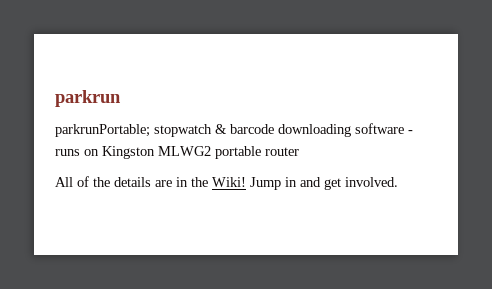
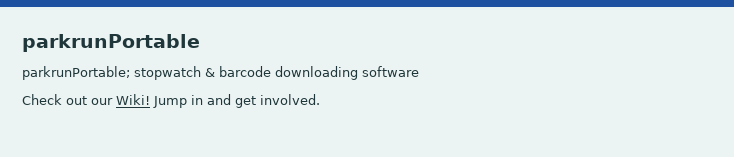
[55,90,121,107] parkrun -> [22,34,200,52] parkrunPortable
[408,130,413,134] [55,146,299,159] [55,176,208,187] - runs on Kingston MLWG2 portable router // All of the details are in the -> [22,94,113,105] // Check out our

